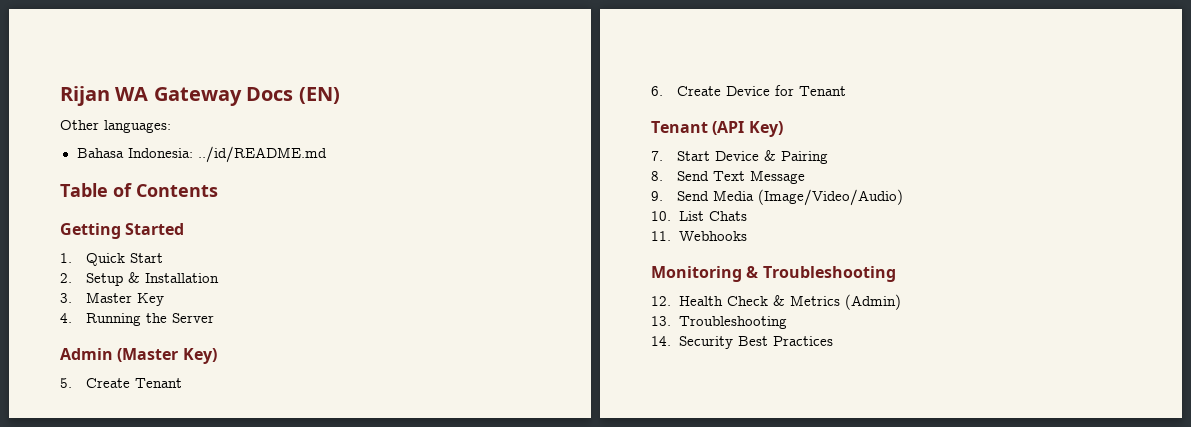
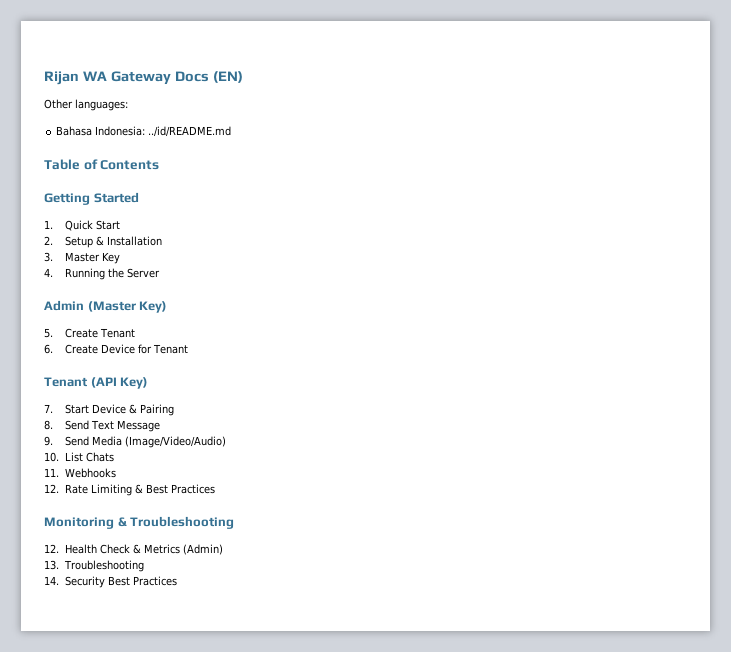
(747, 236) none -> [44,484,215,496] // 12. Rate Limiting & Best Practices

